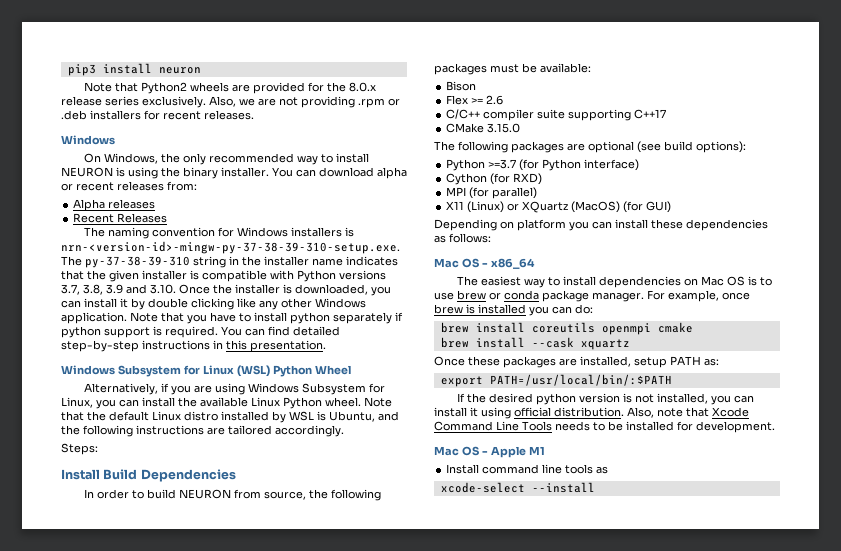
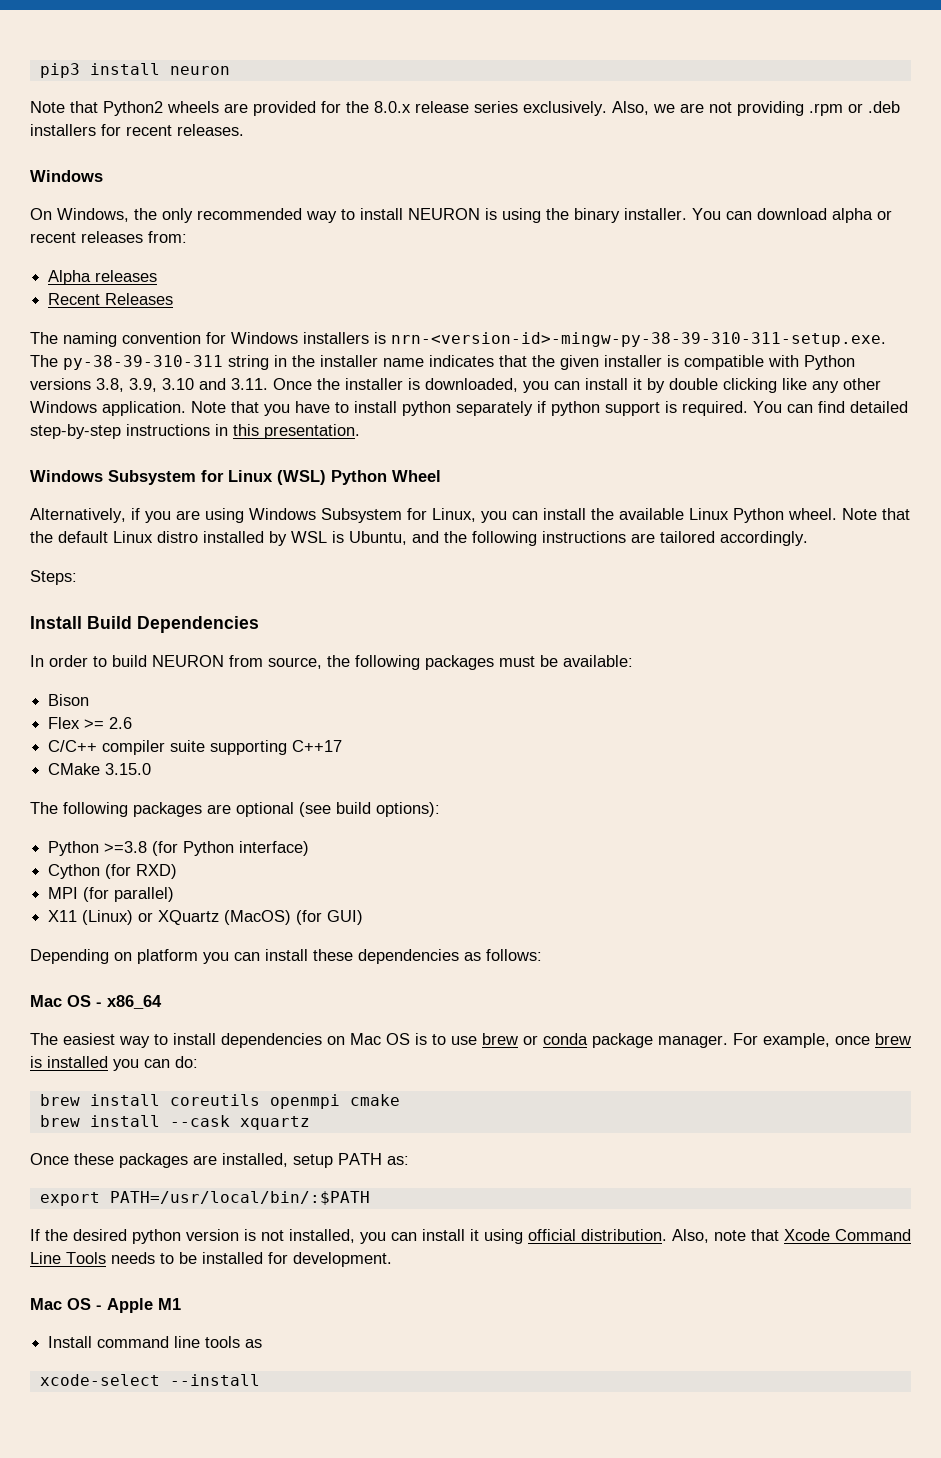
[61,241,400,254] [61,256,190,268] nrn-<version-id>-mingw-py-37-38-39-310-setup.exe. The py-37-38-39-310 -> [391,332,886,347] [30,355,223,370] nrn-<version-id>-mingw-py-38-39-310-311-setup.exe. The py-38-39-310-311
[61,284,176,295] 3.7, 3.8, 3.9 and 3.10. -> [96,378,268,392] 3.8, 3.9, 3.10 and 3.11.
[488,159,517,169] >=3.7 -> [104,841,148,853] >=3.8

